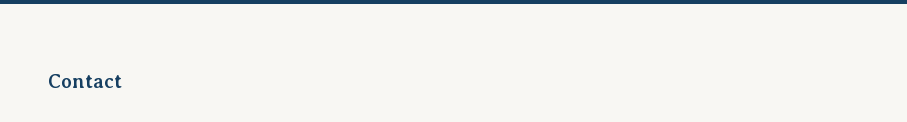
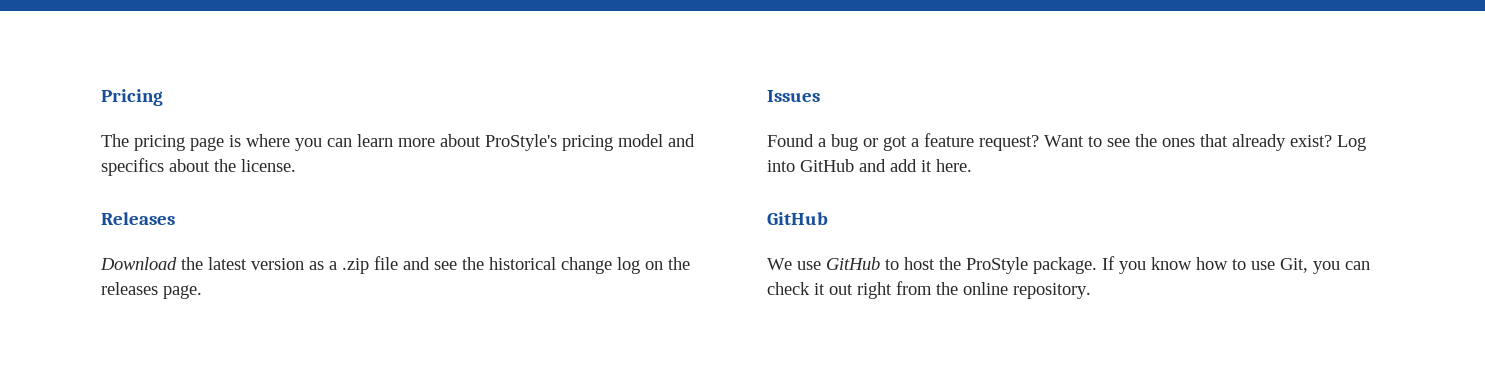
[48,74,122,88] Contact -> [101,89,163,106] [101,134,695,151] [101,158,296,176] [101,212,175,225] [100,256,690,274] [101,282,202,299] [767,90,820,102] [767,133,1366,151] [767,159,972,172] [767,212,828,225] [767,256,1370,274] [767,281,1091,299] Pricing // The pricing page is where you can learn more about ProStyle's pricing model and specifics about the license. // Releases // Download the latest version as a .zip file and see the historical change log on the releases page. // Issues // Found a bug or got a feature request? Want to see the ones that already exist? Log into GitHub and add it here. // GitHub // We use GitHub to host the ProStyle package. If you know how to use Git, you can check it out right from the online repository.

